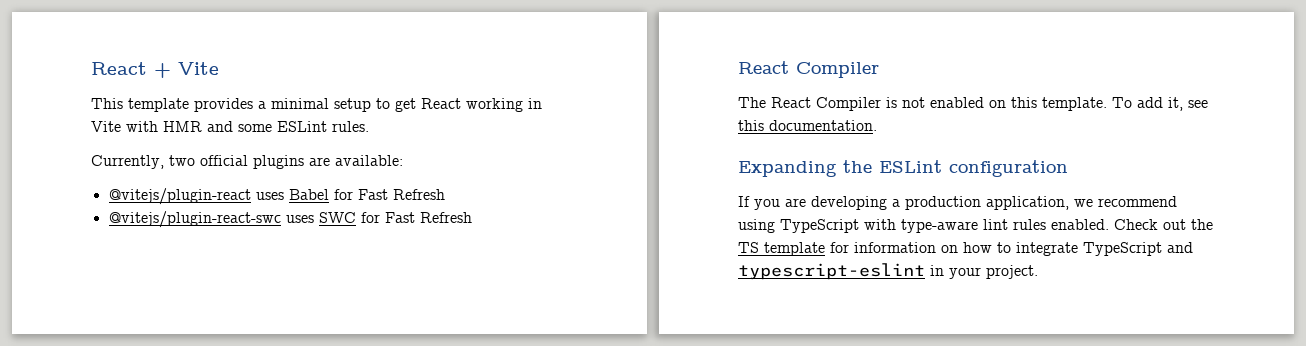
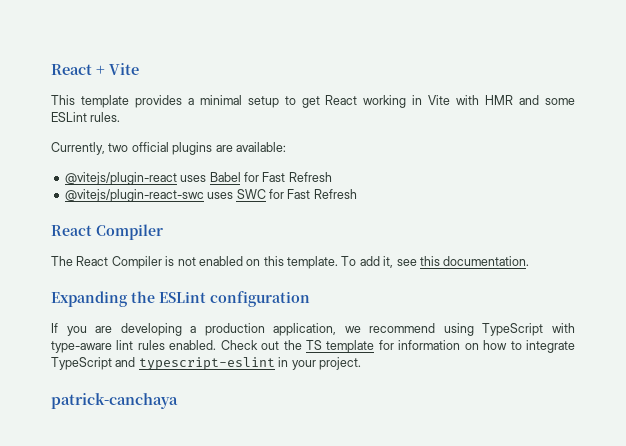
(1038, 272) none -> [51,393,178,409] // patrick-canchaya

